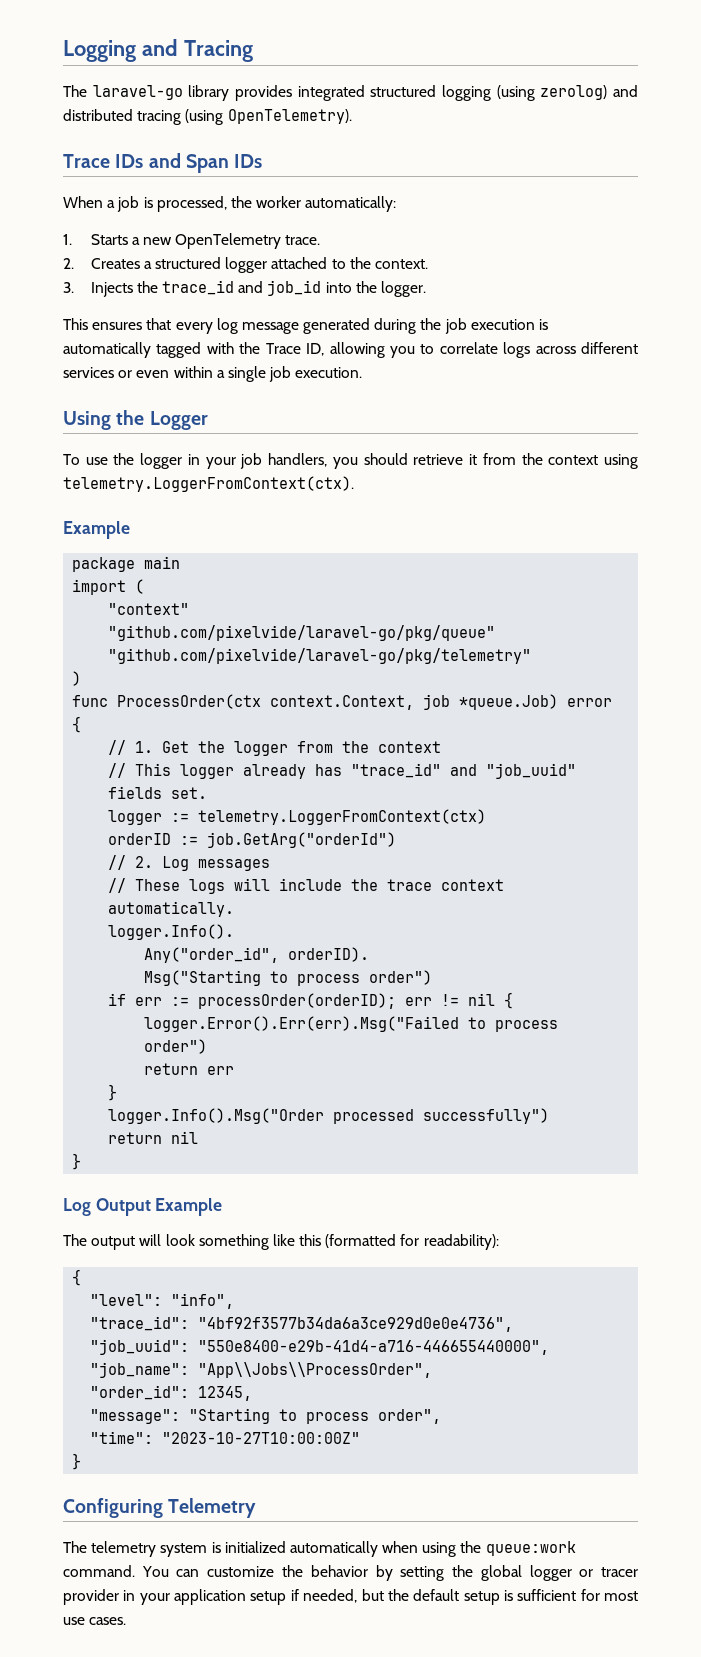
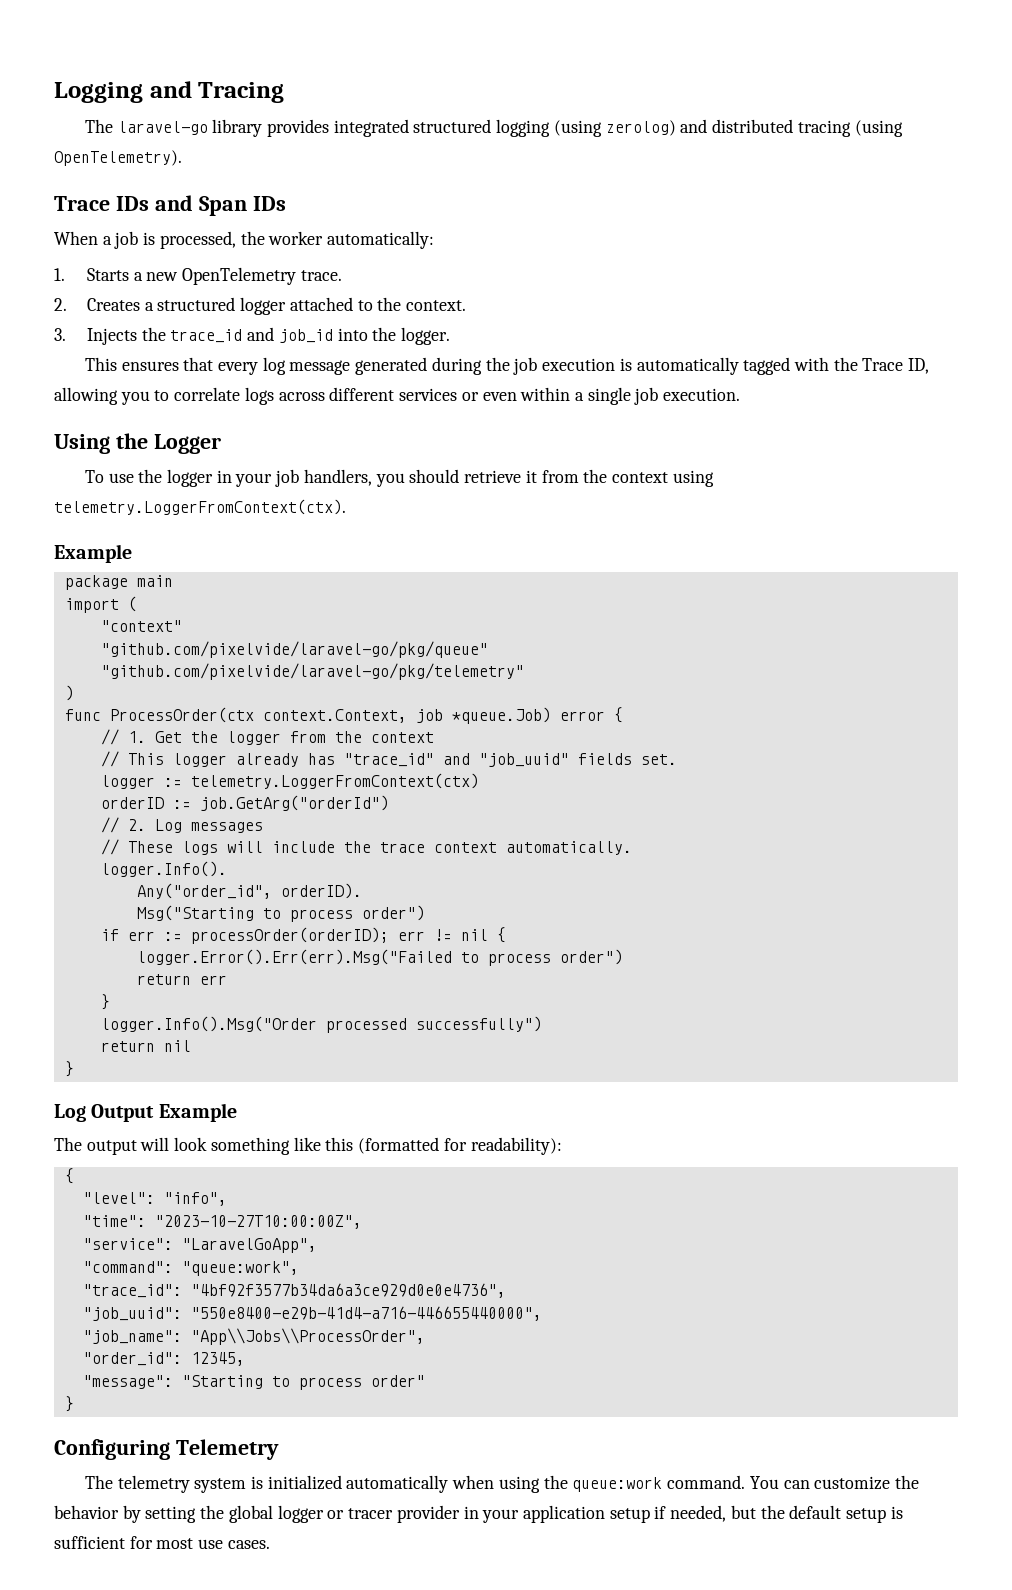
(235, 1301) none -> [82,1215,362,1229] [82,1238,317,1253] [82,1261,299,1276] // "time": "2023-10-27T10:00:00Z", // "service": "LaravelGoApp", // "command": "queue:work",
[378,1409,442,1424] [90,1431,361,1444] order", // "time": "2023-10-27T10:00:00Z" -> [370,1375,425,1387] order"

